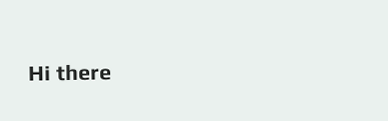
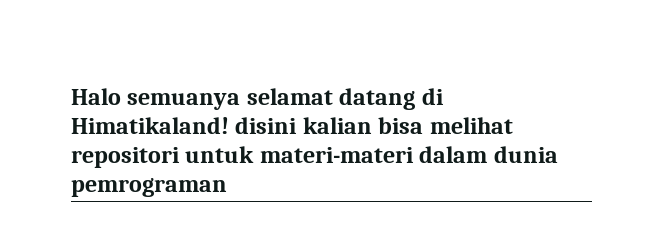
[28,63,112,82] Hi there -> [71,88,444,110] [71,117,513,134] [71,146,558,168] [71,178,227,197] Halo semuanya selamat datang di Himatikaland! disini kalian bisa melihat repositori untuk materi-materi dalam dunia pemrograman

